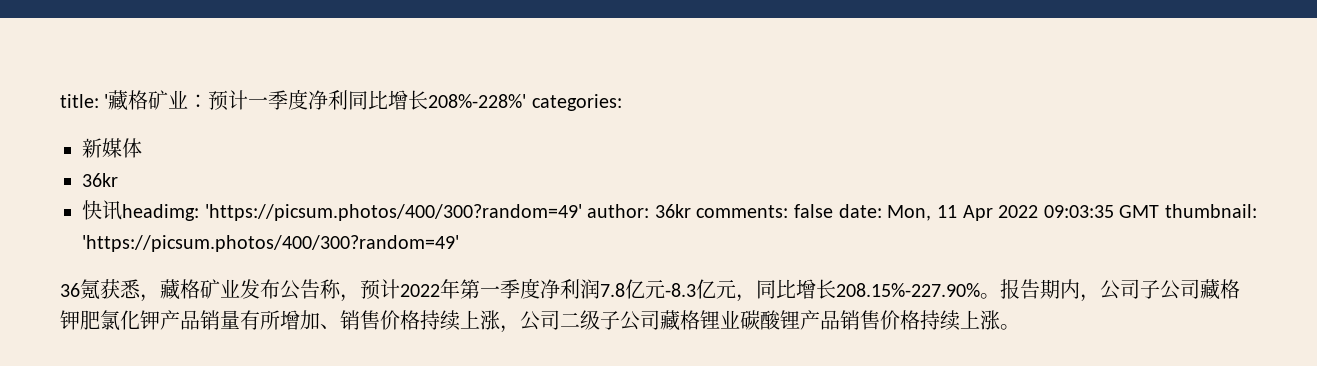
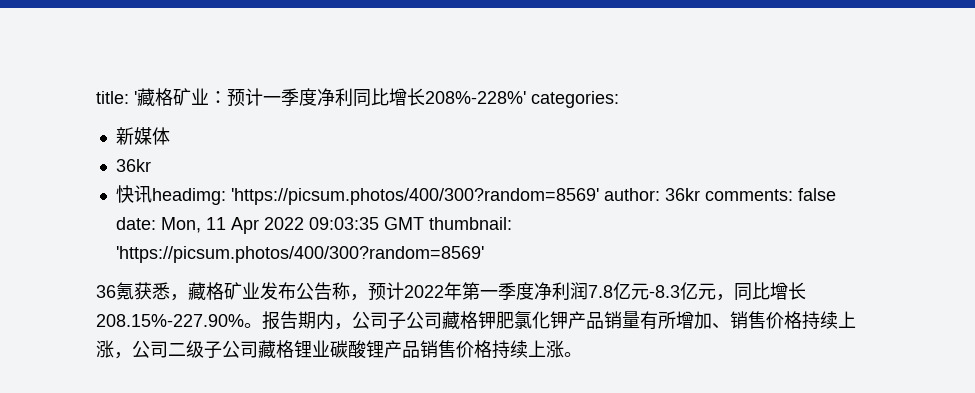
[204,204,582,221] 'https://picsum.photos/400/300?random=49' -> [230,188,599,205] 'https://picsum.photos/400/300?random=8569'
[82,235,459,252] 'https://picsum.photos/400/300?random=49' -> [115,246,484,263] 'https://picsum.photos/400/300?random=8569'

